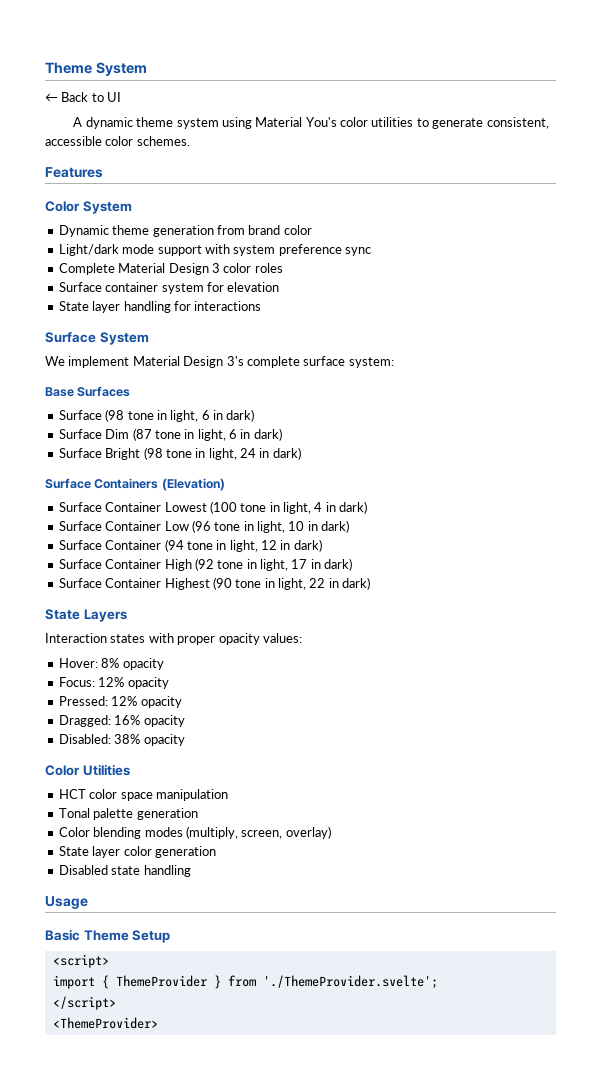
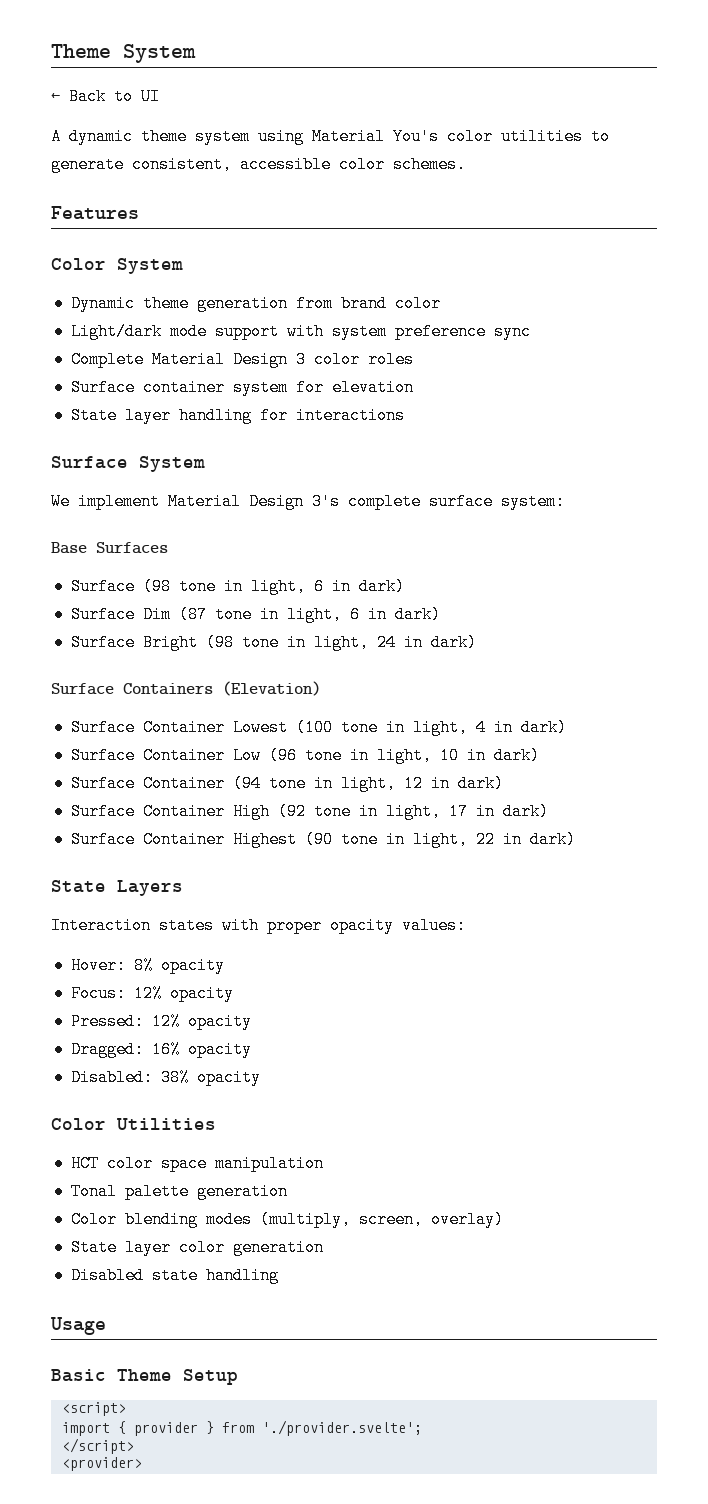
[115,975,207,987] ThemeProvider -> [133,1422,198,1436] provider
[262,975,438,989] './ThemeProvider.svelte'; -> [261,1420,422,1436] './provider.svelte';
[52,1017,158,1029] <ThemeProvider> -> [61,1457,142,1471] <provider>

